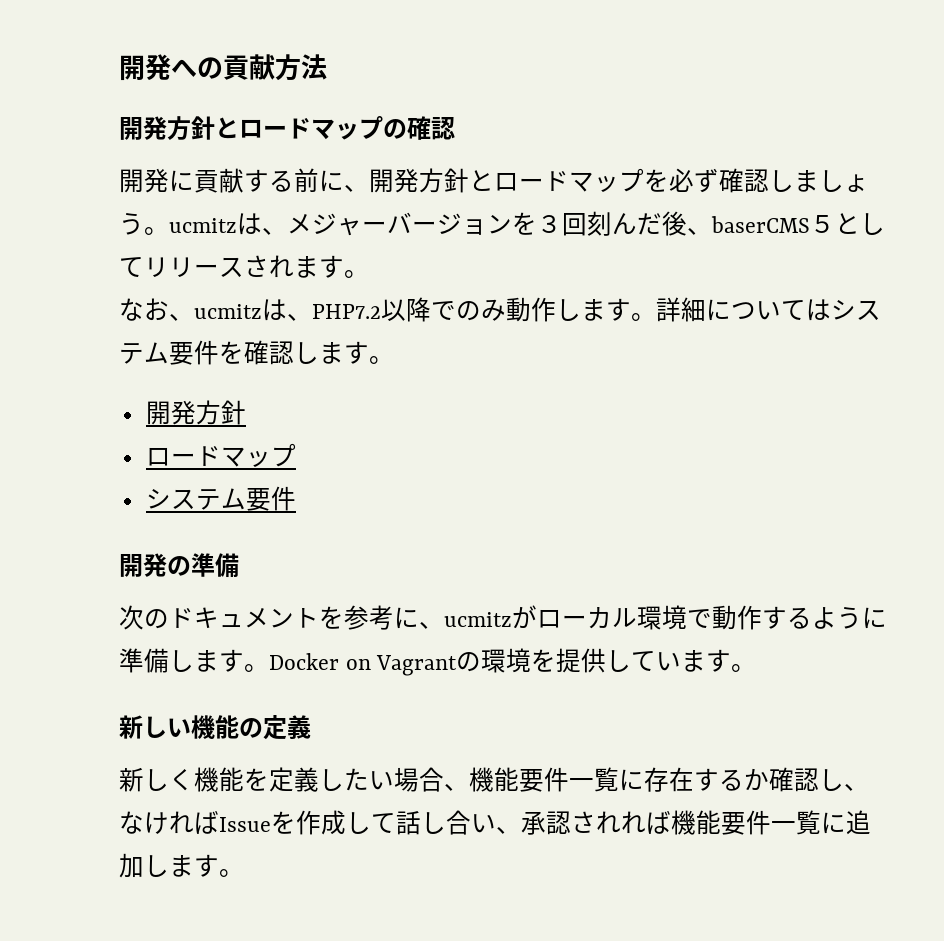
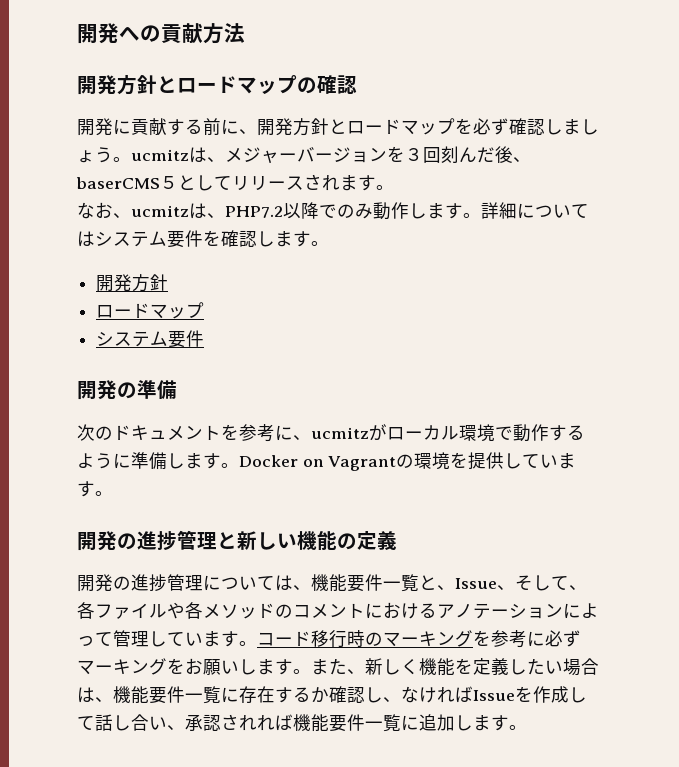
(757, 668) none -> [77,530,237,551] 開発の進捗管理と
(311, 727) none -> [77,574,587,592] [77,602,599,619] [77,630,581,648] [77,658,365,675] 開発の進捗管理については、機能要件一覧と、Issue、そして、各ファイルや各メソッドのコメントにおけるアノテーションによって管理しています。コード移行時のマーキングを参考に必ずマーキングをお願いします。また、
(444, 779) none -> [77,687,95,703] は

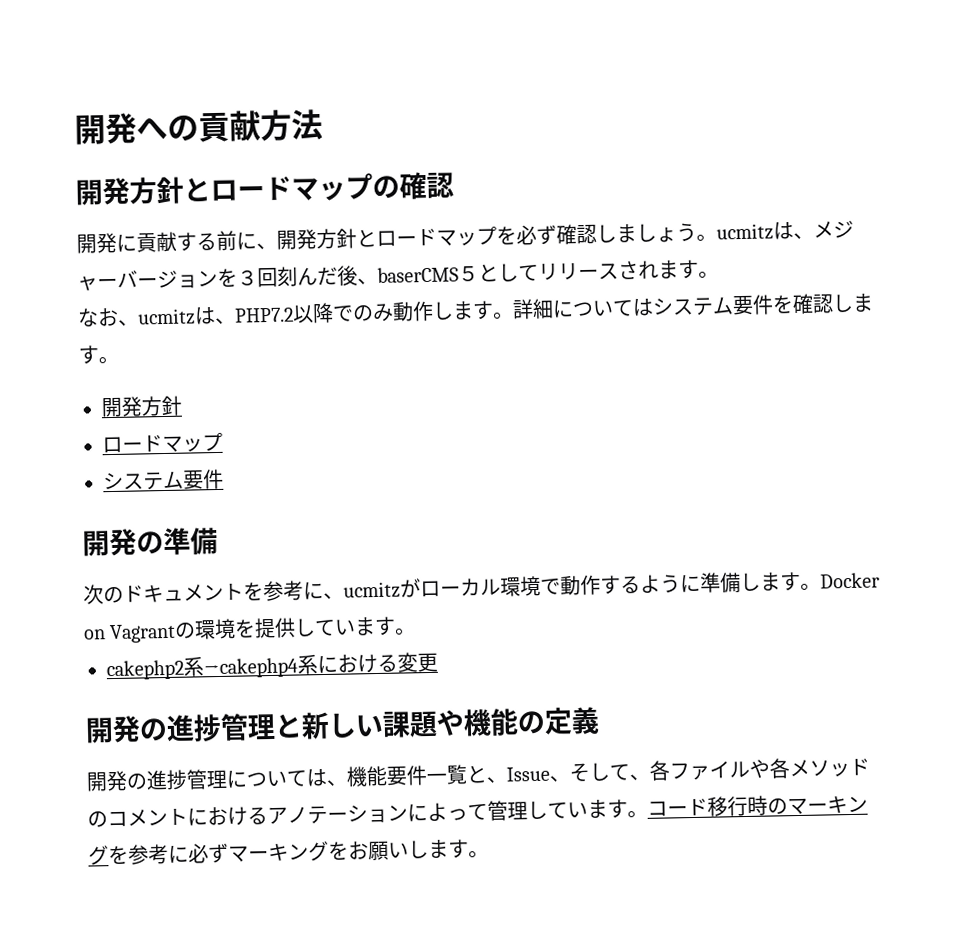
(113, 493) none -> [106,652,438,681] // cakephp2系→cakephp4系における変更
(297, 541) none -> [382,709,465,738] 課題や
[311,658,599,676] [77,686,587,704] [77,714,527,732] また、新しく機能を定義したい場合は、機能要件一覧に存在するか確認し、なければIssueを作成して話し合い、承認されれば機能要件一覧に追加します。 -> (489, 854) none

